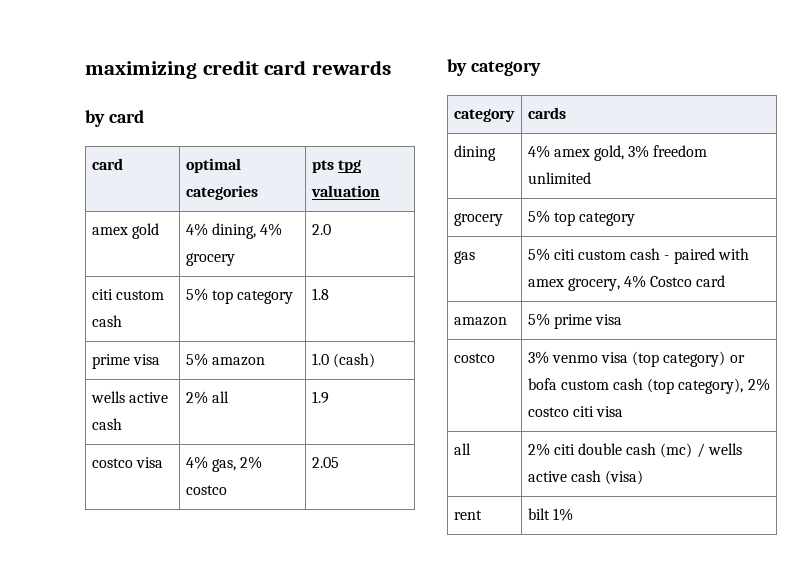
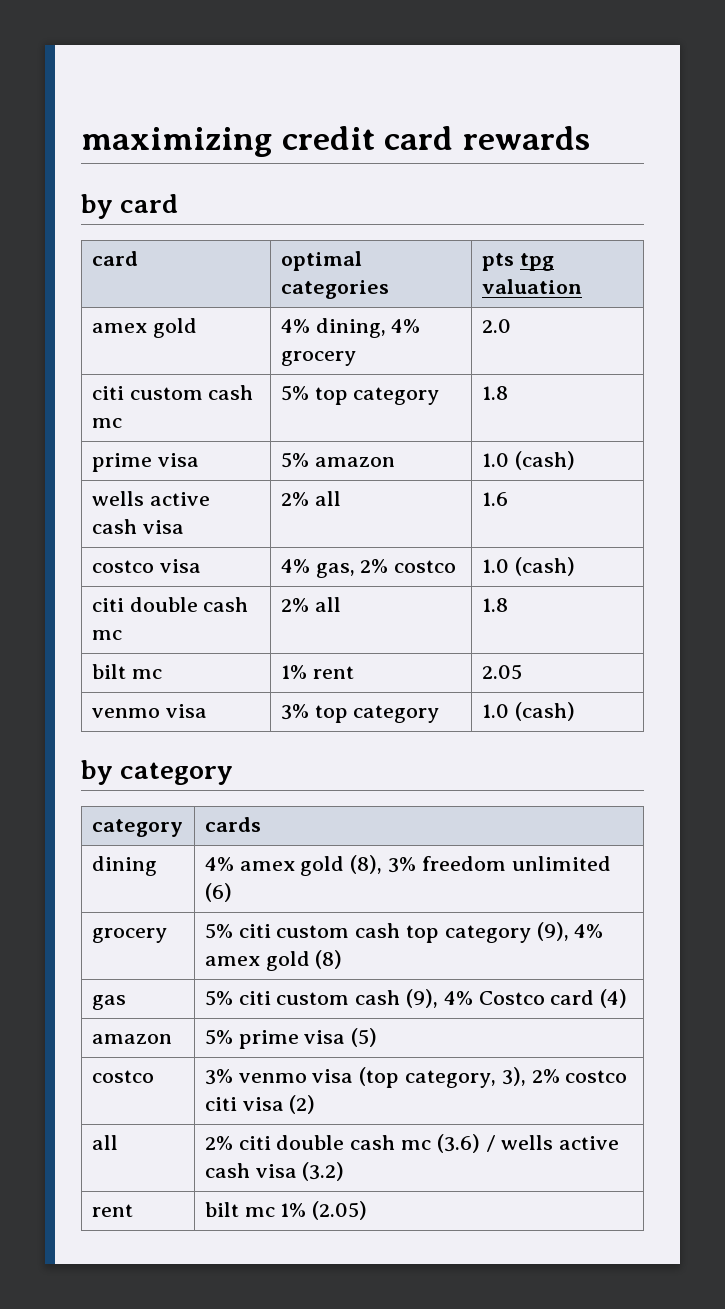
(122, 321) none -> [91,418,122,428] mc
[185,391,229,404] [311,391,329,404] | 2% all | 1.9 -> [142,520,184,534] [280,491,341,506] [481,492,508,506] visa | 2% all | 1.6
[311,457,339,468] 2.05 -> [481,557,575,576] [91,597,249,612] [91,630,122,640] [280,597,341,612] [481,598,508,612] [91,664,162,679] [280,665,354,679] [481,664,522,680] [91,704,207,718] [280,704,440,723] [481,702,575,721] 1.0 (cash) // citi double cash mc | 2% all | 1.8 // bilt mc | 1% rent | 2.05 // venmo visa | 3% top category | 1.0 (cash)
[594,145,625,161] gold, -> [300,855,383,876] gold (8),
(591, 178) none -> [204,883,232,902] (6)
[553,212,636,226] top category -> [238,922,604,943] [204,950,343,971] citi custom cash top category (9), 4% amex gold (8)
[664,248,749,264] [527,278,620,291] - paired with amex grocery, -> [405,989,438,1008] (9),
(726, 281) none -> [600,989,628,1008] (4)
(623, 319) none -> [351,1028,378,1047] (5)
[663,351,745,367] [527,378,744,394] category) or bofa custom cash (top category), -> [404,1067,526,1088] category, 3),
(624, 411) none -> [289,1095,316,1114] (2)
[660,443,693,458] (mc) -> [400,1134,480,1153] mc (3.6)
[605,470,644,485] (visa) -> [255,1162,345,1181] visa (3.2)
[552,508,573,521] 1% -> [244,1201,368,1220] mc 1% (2.05)

